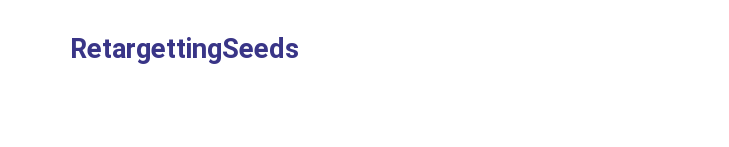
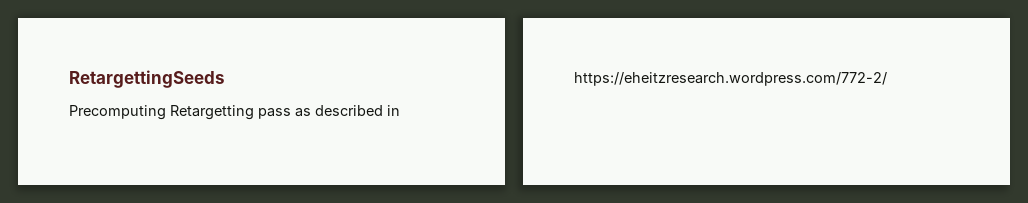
(299, 50) none -> [69,105,400,120] [574,72,887,86] // Precomputing Retargetting pass as described in https://eheitzresearch.wordpress.com/772-2/

